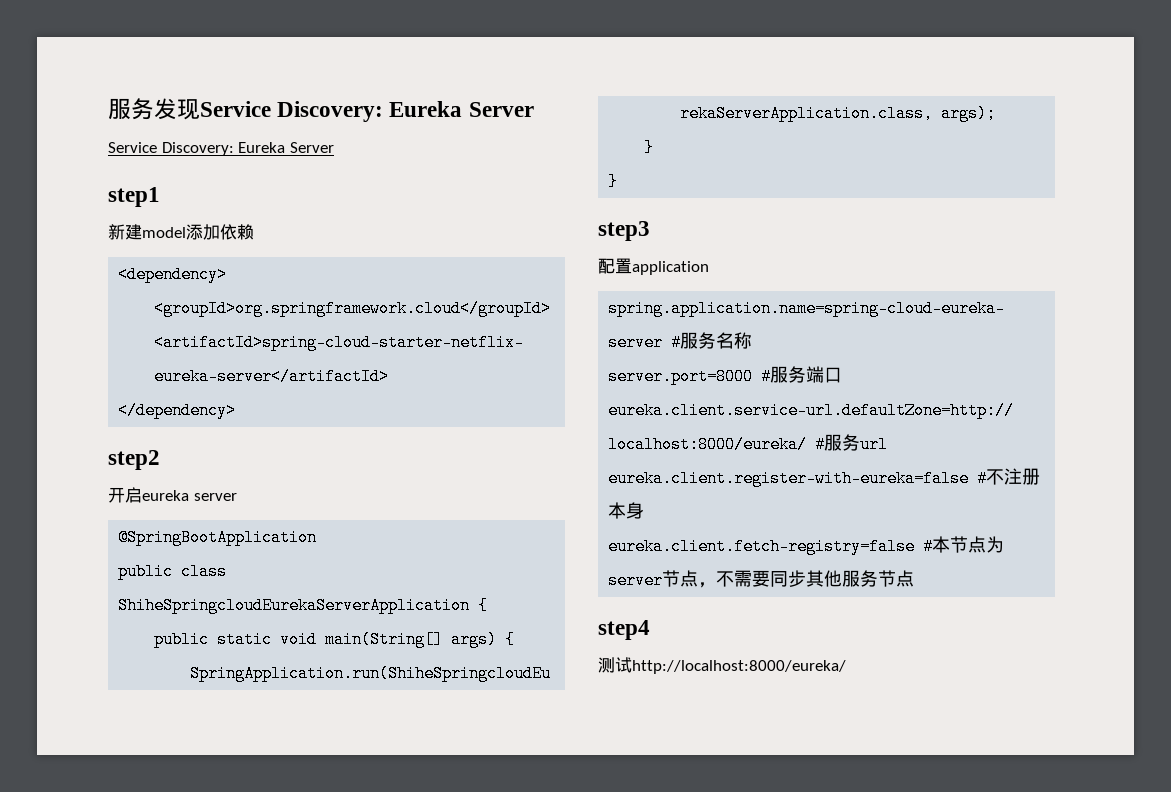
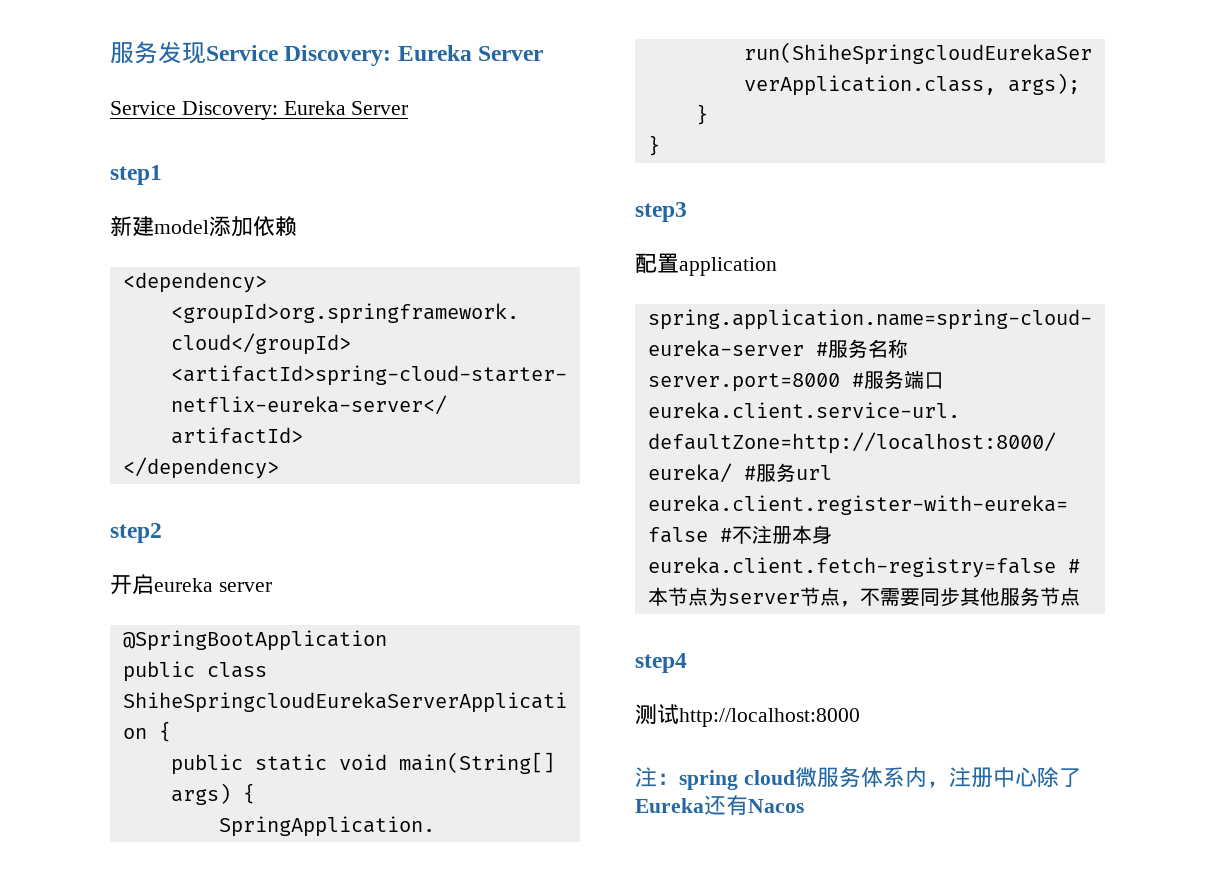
[632,660,846,674] http://localhost:8000/eureka/ -> [679,708,860,727] [635,767,1081,790] [635,795,804,816] http://localhost:8000 // 注：spring cloud微服务体系内，注册中心除了Eureka还有Nacos

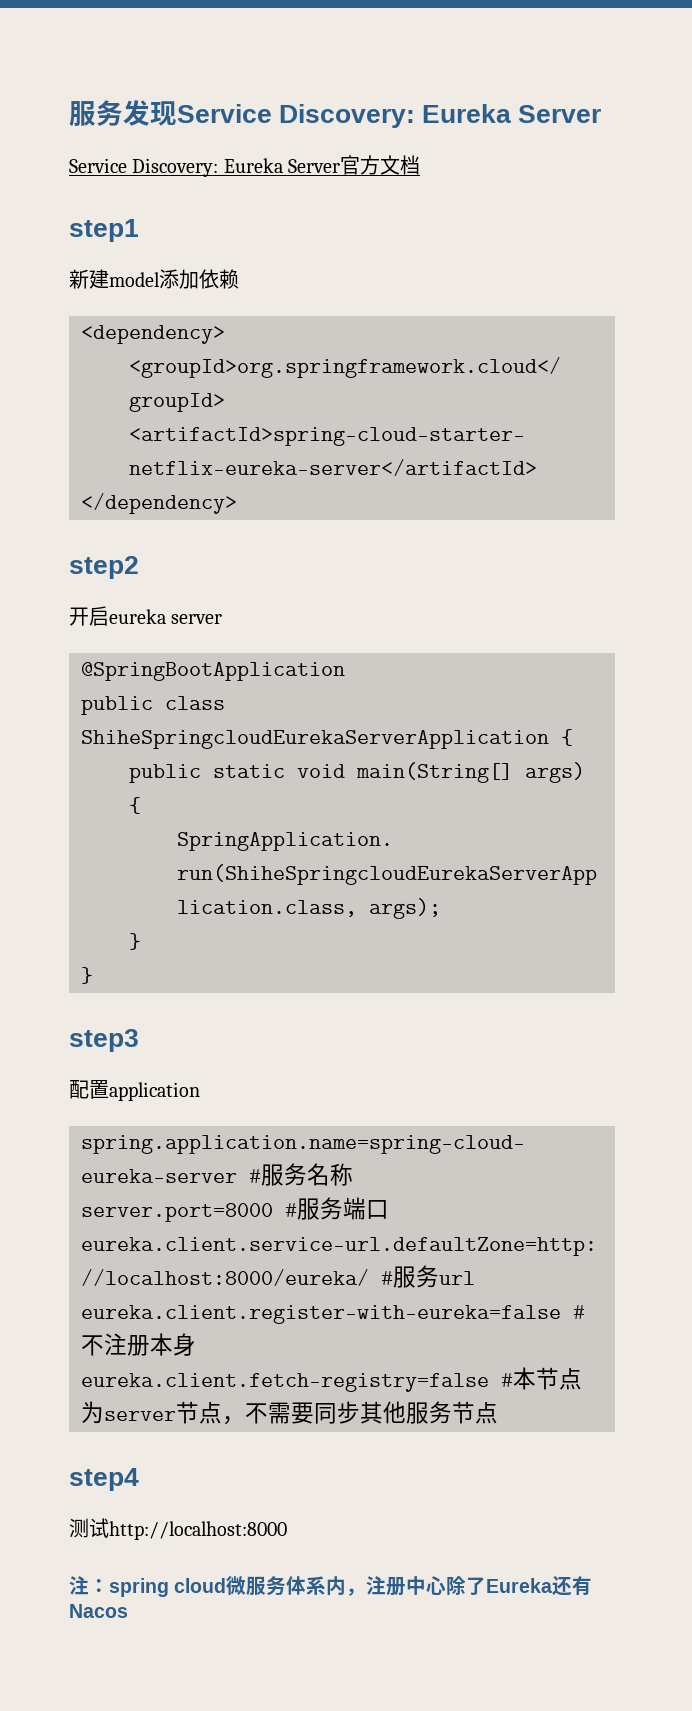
(409, 108) none -> [340,155,421,175] 官方文档

